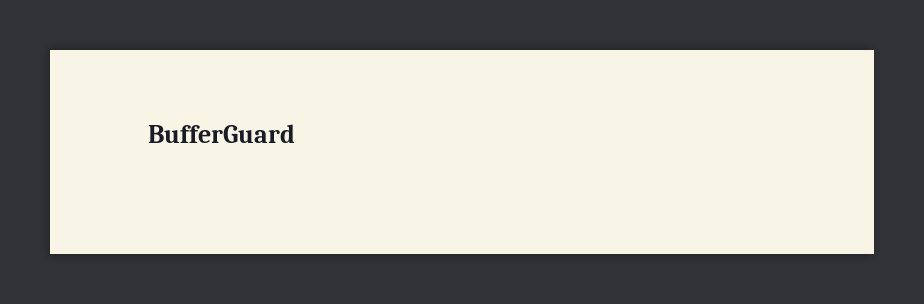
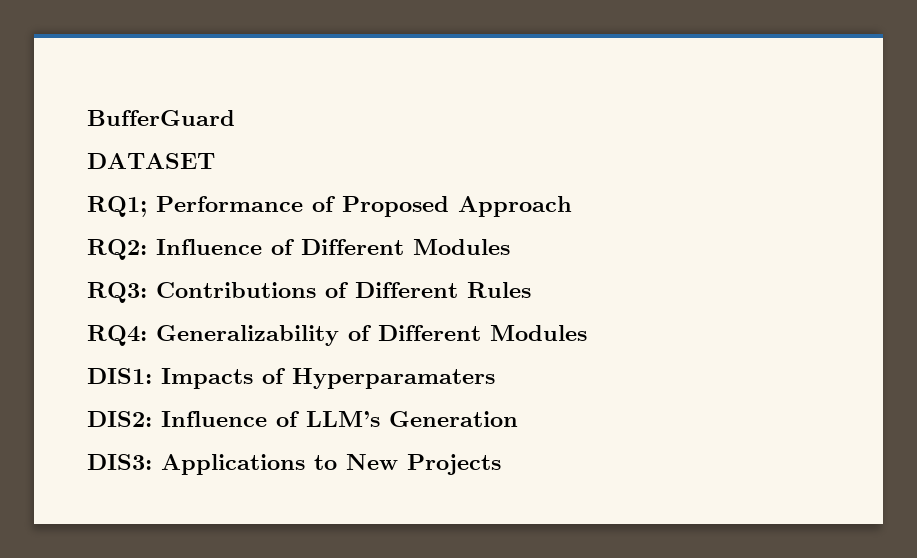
(295, 133) none -> [87,153,215,169] [87,196,572,217] [87,239,510,260] [87,282,531,303] [87,325,587,346] [87,368,495,389] [87,411,518,427] [87,454,501,475] // DATASET // RQ1; Performance of Proposed Approach // RQ2: Influence of Different Modules // RQ3: Contributions of Different Rules // RQ4: Generalizability of Different Modules // DIS1: Impacts of Hyperparamaters // DIS2: Influence of LLM’s Generation // DIS3: Applications to New Projects

